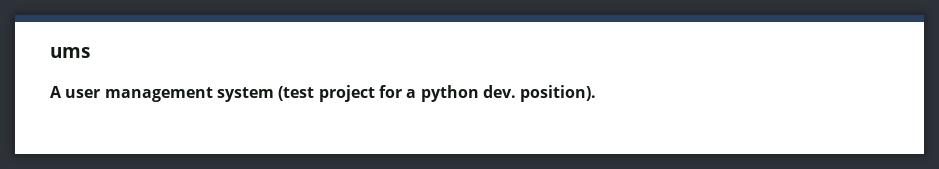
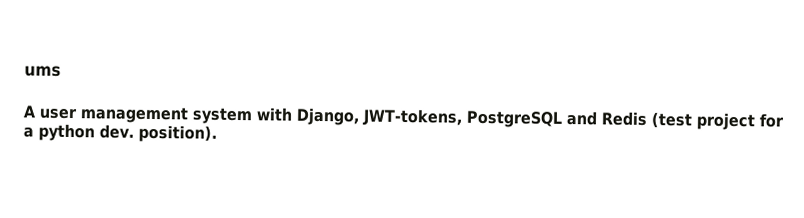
(274, 94) none -> [256,107,647,128] with Django, JWT-tokens, PostgreSQL and Redis

